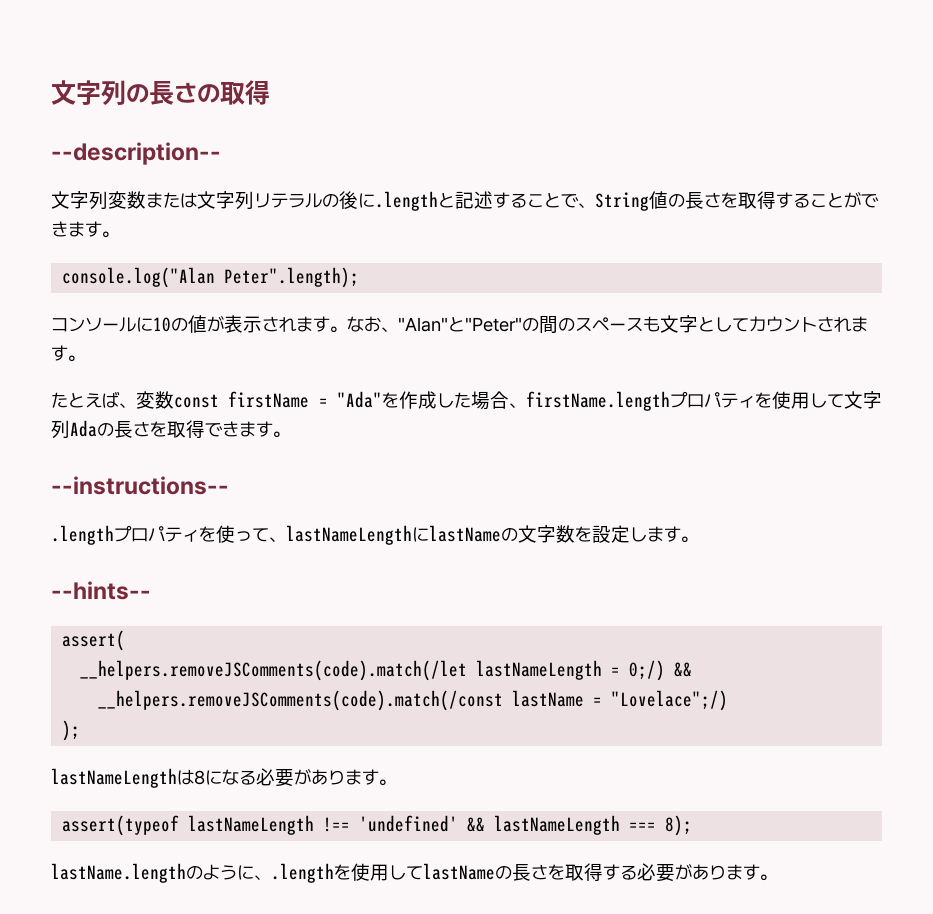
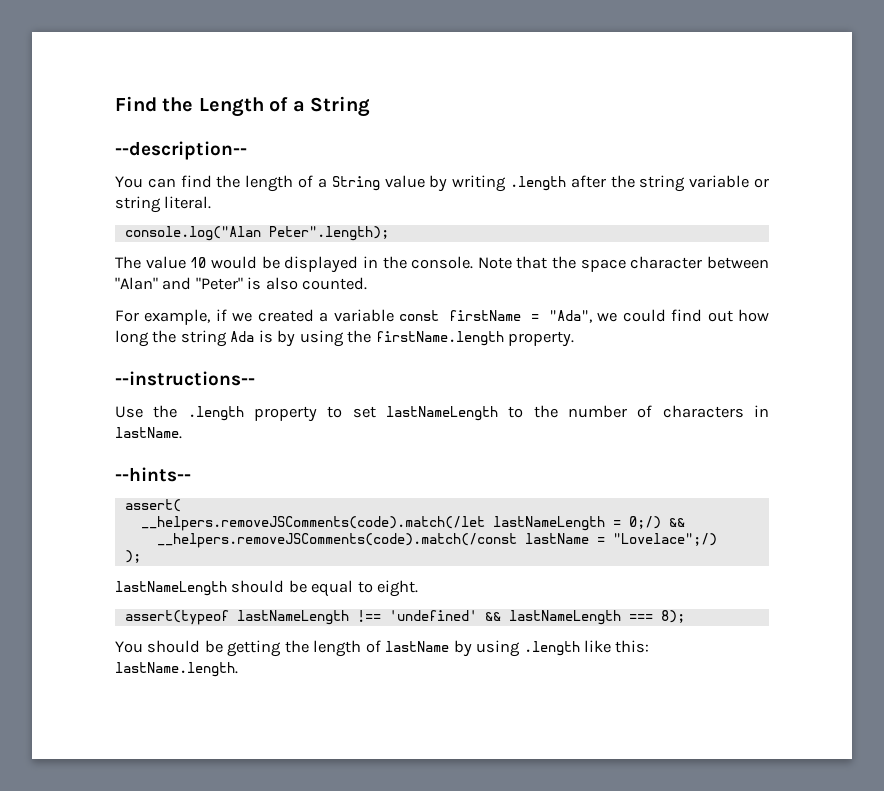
[51,80,270,106] [51,142,221,165] [51,191,879,211] [51,221,119,238] [62,267,360,288] [51,315,868,334] [51,345,85,362] [51,391,882,411] [51,420,290,439] [51,476,229,495] [51,525,698,545] 文字列の長さの取得 // --description-- // 文字列変数または文字列リテラルの後に.lengthと記述することで、String値の長さを取得することができます。 // console.log("Alan Peter".length); // コンソールに10の値が表示されます。なお、"Alan"と"Peter"の間のスペースも文字としてカウントされます。 // たとえば、変数const firstName = "Ada"を作成した場合、firstName.lengthプロパティを使用して文字列Adaの長さを取得できます。 // --instructions-- // .lengthプロパティを使って、lastNameLengthにlastNameの文字数を設定します。 -> [115,96,370,117] [115,141,247,160] [115,175,769,192] [115,196,212,213] [124,226,389,241] [115,256,770,273] [115,277,368,290] [115,309,769,325] [115,330,575,347] [115,371,255,386] [115,405,769,422] [115,427,182,439] Find the Length of a String // --description-- // You can find the length of a String value by writing .length after the string variable or string literal. // console.log("Alan Peter".length); // The value 10 would be displayed in the console. Note that the space character between "Alan" and "Peter" is also counted. // For example, if we created a variable const firstName = "Ada", we could find out how long the string Ada is by using the firstName.length property. // --instructions-- // Use the .length property to set lastNameLength to the number of characters in lastName.
[177,768,396,787] は8になる必要があります。 -> [231,580,419,597] should be equal to eight.
[51,863,777,883] lastName.lengthのように、.lengthを使用してlastNameの長さを取得する必要があります。 -> [115,640,650,657] [115,662,238,677] You should be getting the length of lastName by using .length like this: lastName.length.

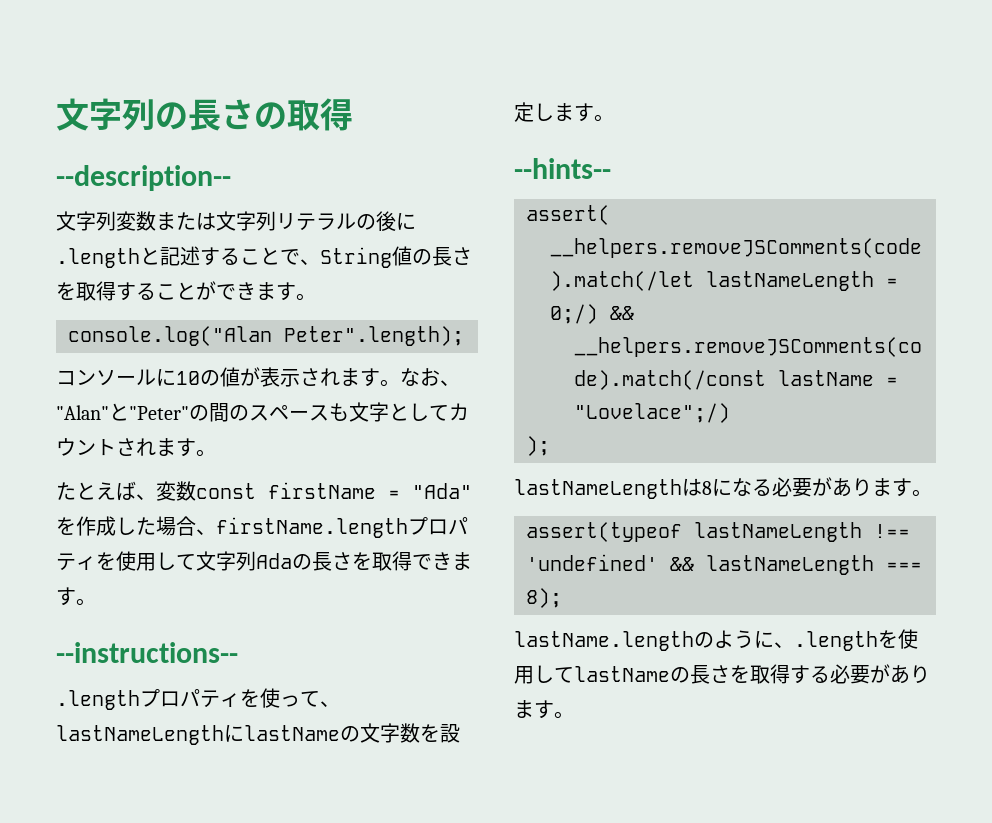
[115,96,370,117] [115,141,247,160] [115,175,769,192] [115,196,212,213] [124,226,389,241] [115,256,770,273] [115,277,368,290] [115,309,769,325] [115,330,575,347] [115,371,255,386] [115,405,769,422] [115,427,182,439] Find the Length of a String // --description-- // You can find the length of a String value by writing .length after the string variable or string literal. // console.log("Alan Peter".length); // The value 10 would be displayed in the console. Note that the space character between "Alan" and "Peter" is also counted. // For example, if we created a variable const firstName = "Ada", we could find out how long the string Ada is by using the firstName.length property. // --instructions-- // Use the .length property to set lastNameLength to the number of characters in lastName. -> [56,98,353,131] [56,165,231,191] [56,211,416,231] [56,246,472,268] [56,281,316,301] [68,326,464,346] [56,367,460,387] [56,402,469,422] [56,438,216,457] [56,481,472,501] [56,516,468,538] [56,551,472,571] [56,587,96,606] [56,642,238,663] [56,688,340,710] [56,723,460,745] [514,102,614,122] 文字列の長さの取得 // --description-- // 文字列変数または文字列リテラルの後に.lengthと記述することで、String値の長さを取得することができます。 // console.log("Alan Peter".length); // コンソールに10の値が表示されます。なお、"Alan"と"Peter"の間のスペースも文字としてカウントされます。 // たとえば、変数const firstName = "Ada"を作成した場合、firstName.lengthプロパティを使用して文字列Adaの長さを取得できます。 // --instructions-- // .lengthプロパティを使って、lastNameLengthにlastNameの文字数を設定します。
[231,580,419,597] should be equal to eight. -> [682,477,932,497] は8になる必要があります。
[115,640,650,657] [115,662,238,677] You should be getting the length of lastName by using .length like this: lastName.length. -> [514,629,918,651] [514,664,930,684] [514,700,574,719] lastName.lengthのように、.lengthを使用してlastNameの長さを取得する必要があります。

